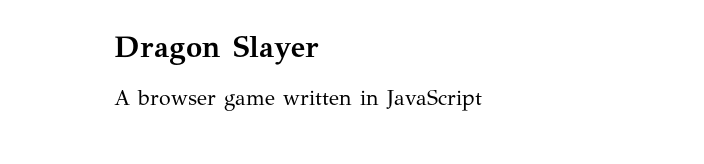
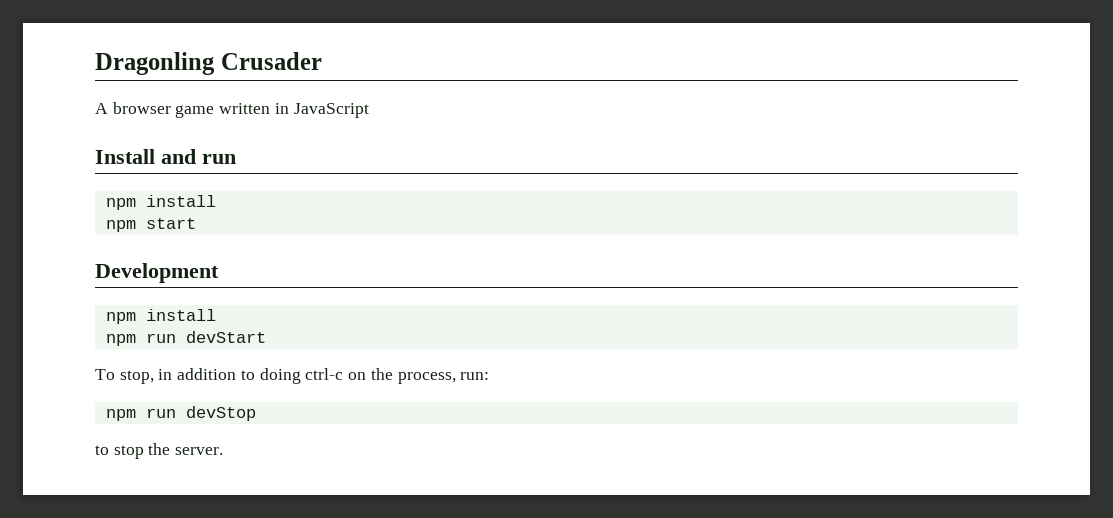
[114,35,319,65] Dragon Slayer -> [95,52,322,75] Dragonling Crusader
(482, 100) none -> [95,149,236,164] [105,195,216,210] [105,218,196,232] [95,263,219,283] [105,309,216,324] [105,331,266,346] [95,368,490,384] [105,406,256,421] [95,443,224,459] // Install and run // npm install // npm start // Development // npm install // npm run devStart // To stop, in addition to doing ctrl-c on the process, run: // npm run devStop // to stop the server.

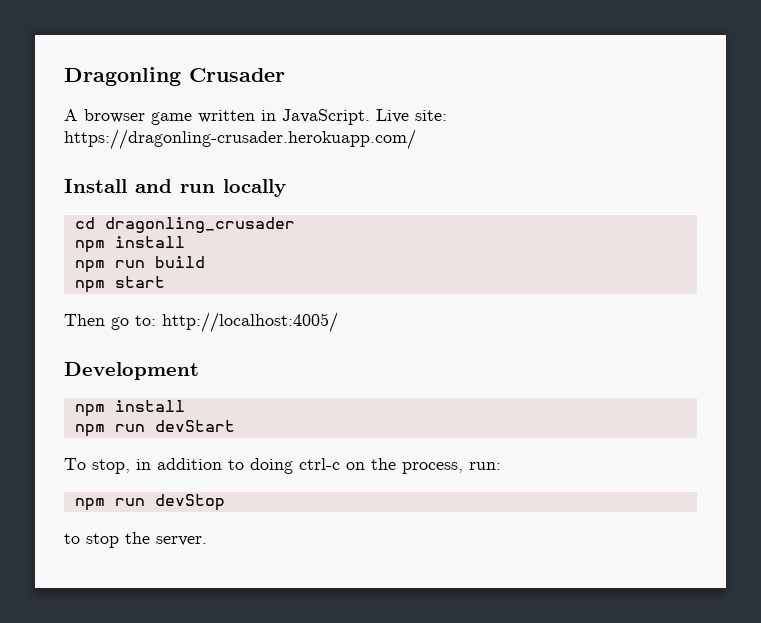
[293,103,369,118] JavaScript -> [282,109,447,125] [64,129,416,150] JavaScript. Live site: https://dragonling-crusader.herokuapp.com/
[105,195,216,210] // npm install -> [223,179,286,197] [74,217,295,233] [74,236,185,253] [74,256,205,273] locally // cd dragonling_crusader // npm install // npm run build
(196, 223) none -> [64,312,338,333] // Then go to: http://localhost:4005/

